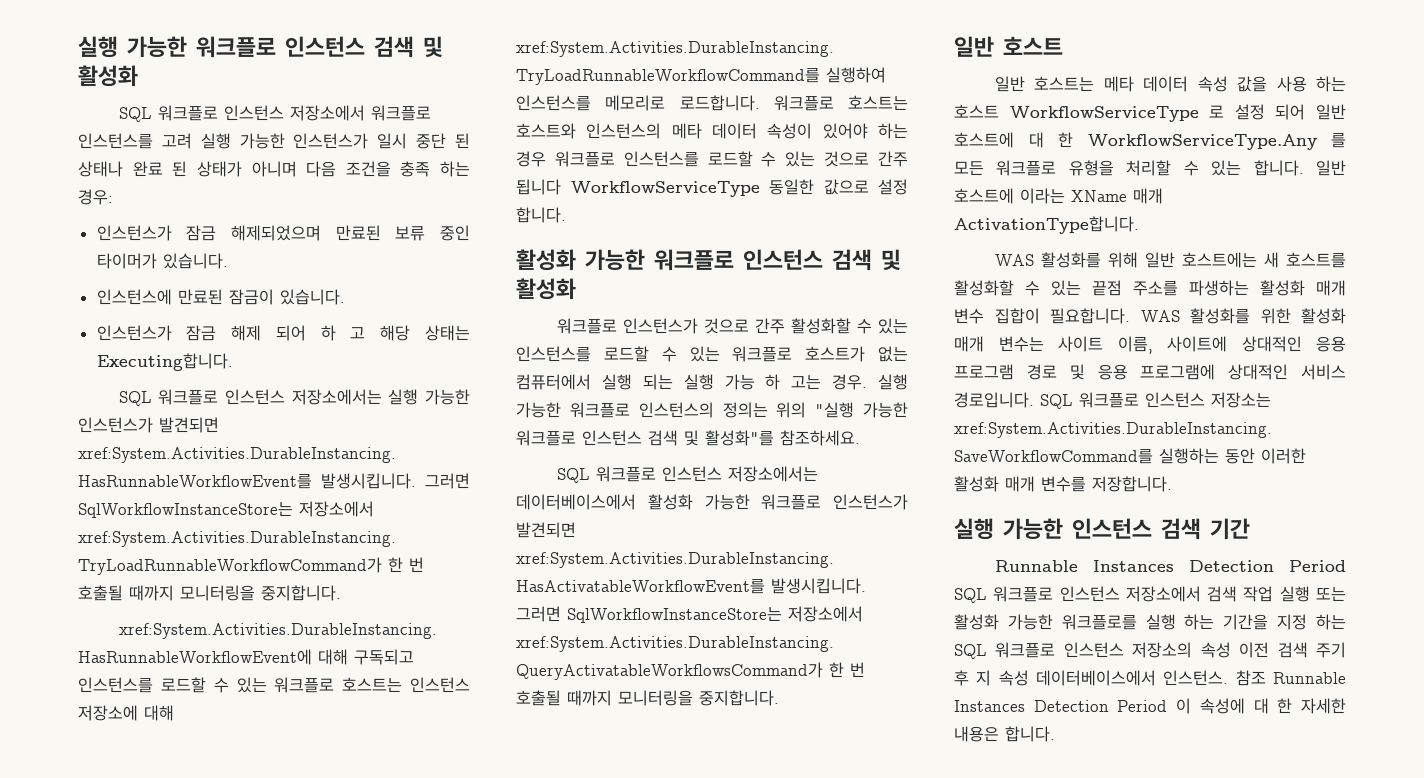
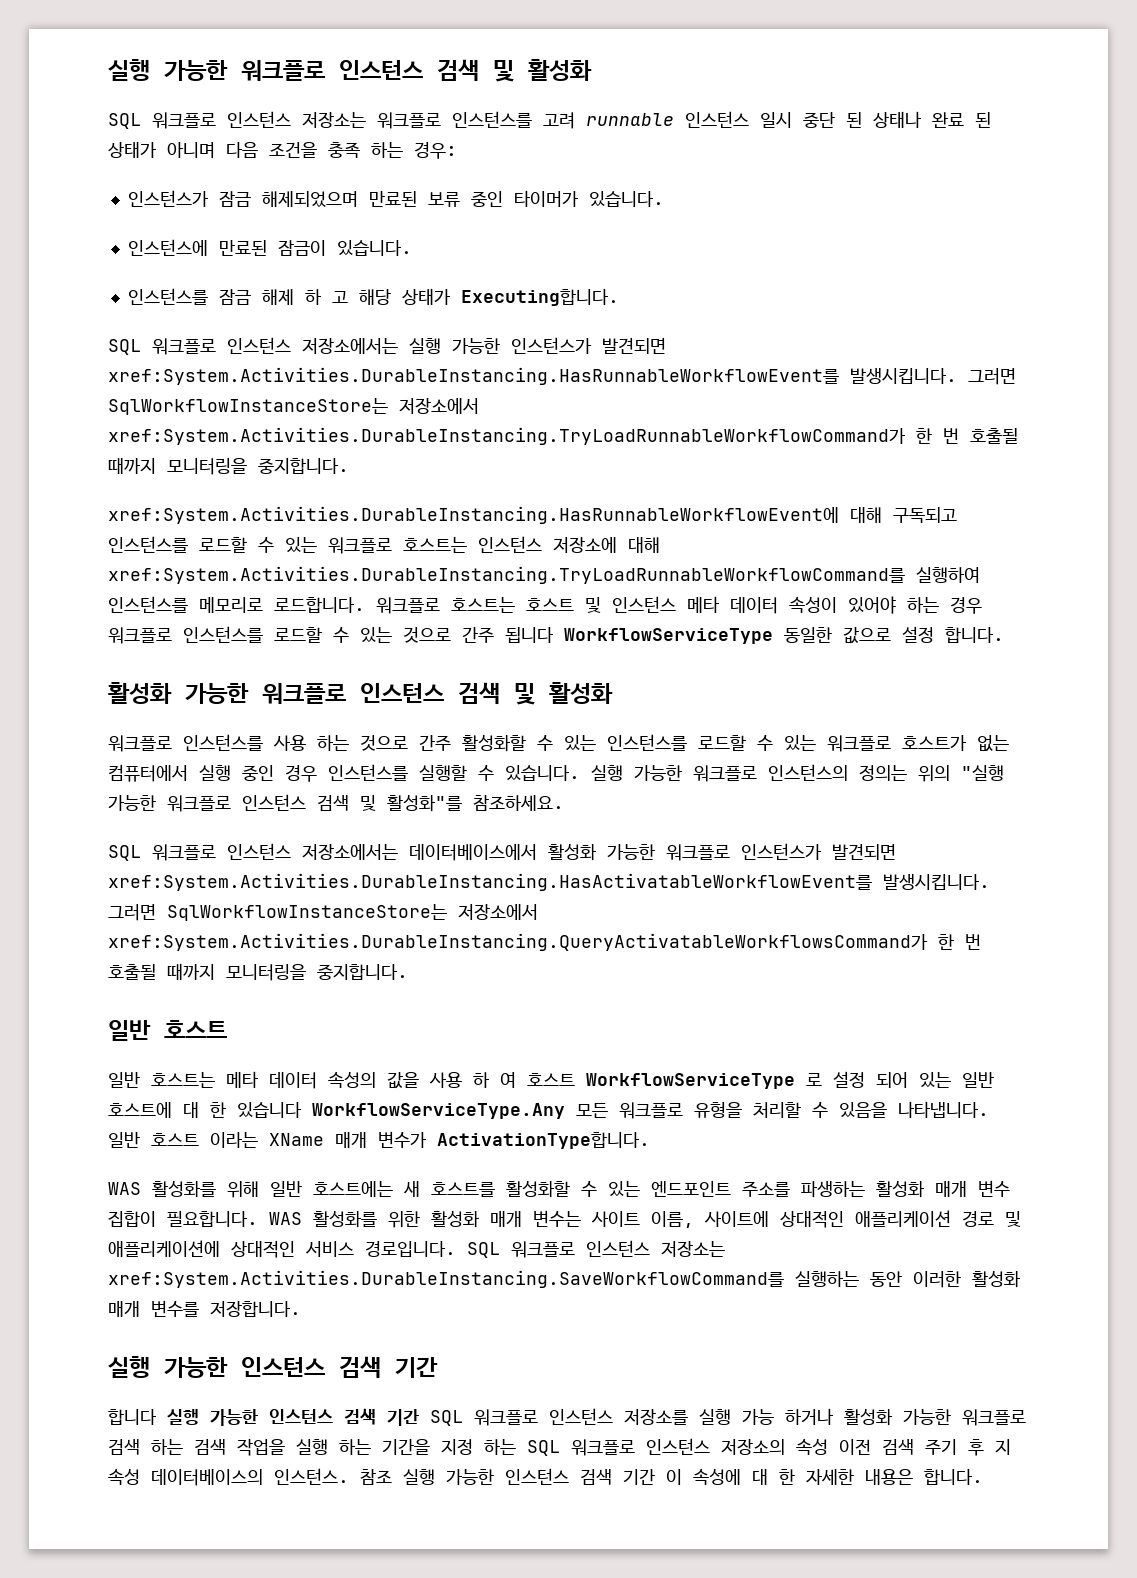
[289,105,365,121] 저장소에서 -> [302,112,366,128] 저장소는
[200,133,369,149] 실행 가능한 인스턴스가 -> [586,111,749,128] runnable 인스턴스
[96,325,172,341] 인스턴스가 -> [127,288,208,305] 인스턴스를
[275,325,306,341] 되어 -> (294, 297) none
[425,325,471,341] 상태는 -> [401,288,451,305] 상태가
[516,123,662,139] 호스트와 인스턴스의 -> [526,596,676,613] 호스트 및 인스턴스
[622,318,698,334] 인스턴스가 -> [183,734,349,751] 인스턴스를 사용 하는
[642,374,868,390] 되는 실행 가능 하 고는 경우. -> [242,764,580,782] 중인 경우 인스턴스를 실행할 수 있습니다.
[1197,76,1228,92] 속성 -> [328,1072,376,1089] 속성의
[1316,76,1346,92] 하는 -> [473,1072,516,1088] 하 여
(1306, 112) none -> [919,1072,951,1088] 있는
[1087,133,1346,150] WorkflowServiceType.Any 를 -> [237,1102,565,1119] 있습니다 WorkflowServiceType.Any
[1211,160,1346,176] [954,188,1014,204] 있는 합니다. 일반 호스트에 -> [839,1101,989,1118] [108,1132,199,1148] 있음을 나타냅니다. 일반 호스트
(1163, 196) none -> [378,1131,427,1148] 변수가
[1092,280,1122,296] 끝점 -> [651,1181,731,1197] 엔드포인트
[1316,336,1346,352] [954,364,1216,380] 응용 프로그램 경로 및 응용 프로그램에 -> [855,1210,1021,1227] [108,1240,220,1257] 애플리케이션 경로 및 애플리케이션에
[994,560,1346,572] [954,586,1346,603] [954,614,1137,630] Runnable Instances Detection Period SQL 워크플로 인스턴스 저장소에서 검색 작업 실행 또는 활성화 가능한 워크플로를 -> [108,1408,1026,1426] [108,1438,285,1456] 합니다 실행 가능한 인스턴스 검색 기간 SQL 워크플로 인스턴스 저장소를 실행 가능 하거나 활성화 가능한 워크플로 검색 하는 검색 작업을
[1036,670,1156,686] 데이터베이스에서 -> [151,1469,263,1486] 데이터베이스의
[1273,672,1346,684] [954,700,1168,712] Runnable Instances Detection Period -> [403,1468,655,1485] 실행 가능한 인스턴스 검색 기간

